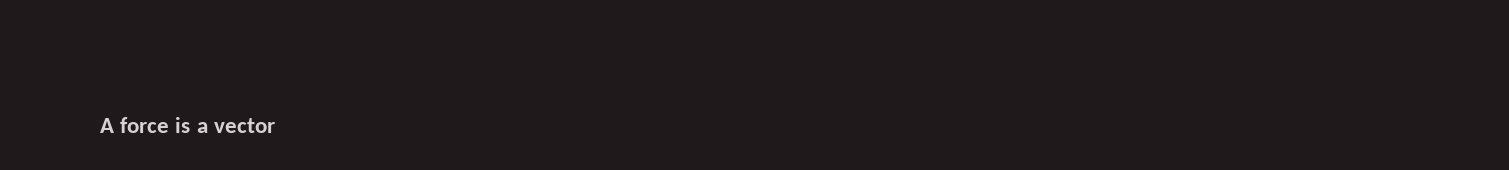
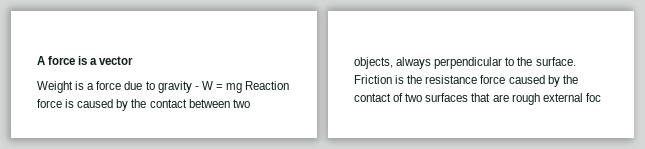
(275, 125) none -> [37,81,290,93] [37,99,250,111] [354,57,576,69] [354,75,578,87] [354,93,601,105] // Weight is a force due to gravity - W = mg Reaction force is caused by the contact between two objects, always perpendicular to the surface. Friction is the resistance force caused by the contact of two surfaces that are rough external foc

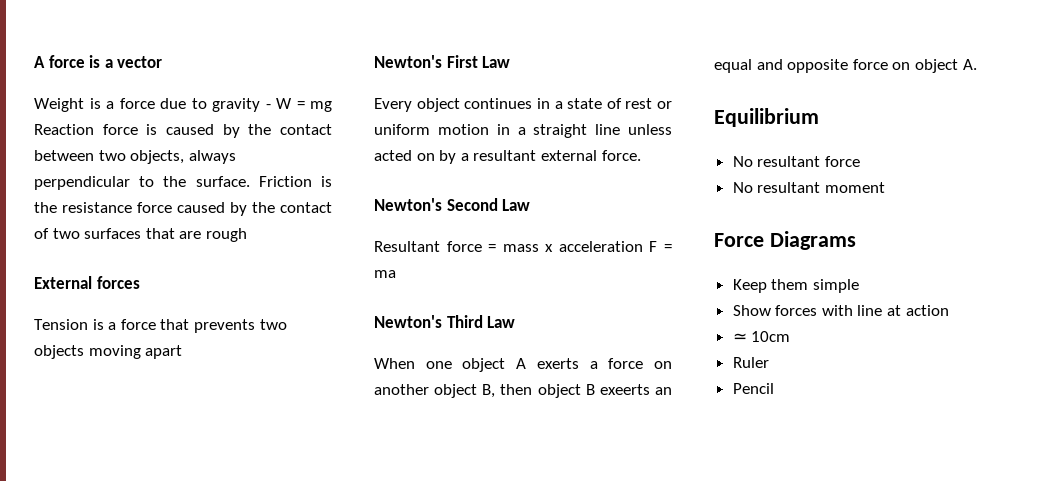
[542,93,601,102] external foc -> [34,276,140,289] [34,319,287,333] [34,345,183,359] [374,55,511,68] [374,98,672,112] [374,124,672,138] [374,150,641,164] [374,198,531,211] [374,241,672,252] [374,270,396,278] [374,315,516,328] [374,358,672,372] [374,384,672,398] [714,59,977,73] [714,108,819,127] [732,156,860,167] [732,182,885,193] [714,231,856,250] [732,279,859,293] [732,305,949,316] [732,331,791,342] [732,357,769,368] [732,383,774,394] // External forces // Tension is a force that prevents two objects moving apart // Newton's First Law // Every object continues in a state of rest or uniform motion in a straight line unless acted on by a resultant external force. // Newton's Second Law // Resultant force = mass x acceleration F = ma // Newton's Third Law // When one object A exerts a force on another object B, then object B exeerts an equal and opposite force on object A. // Equilibrium // No resultant force // No resultant moment // Force Diagrams // Keep them simple // Show forces with line at action // ≃ 10cm // Ruler // Pencil

